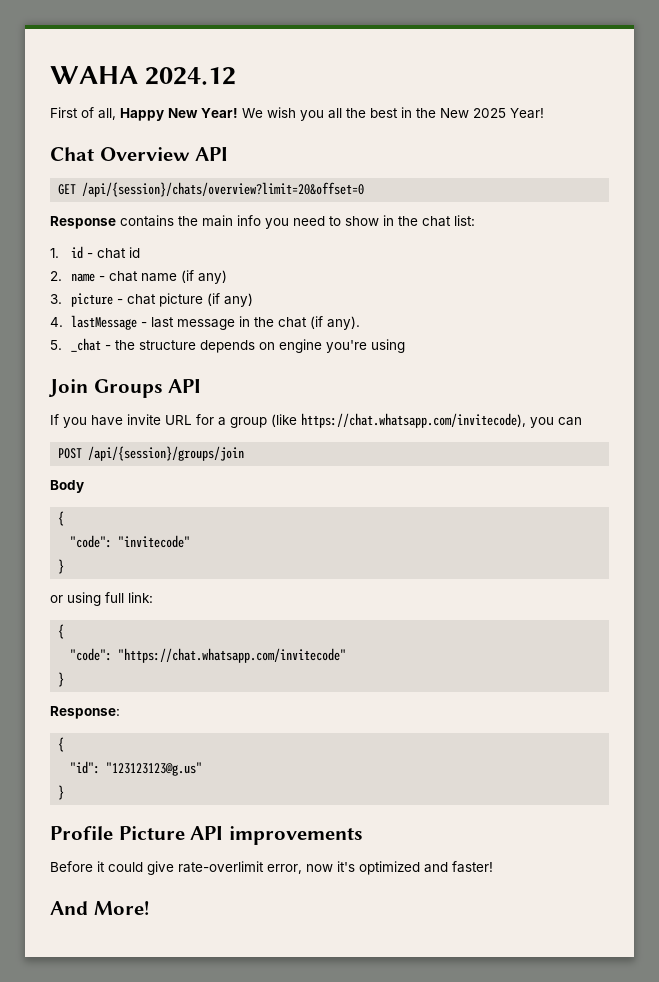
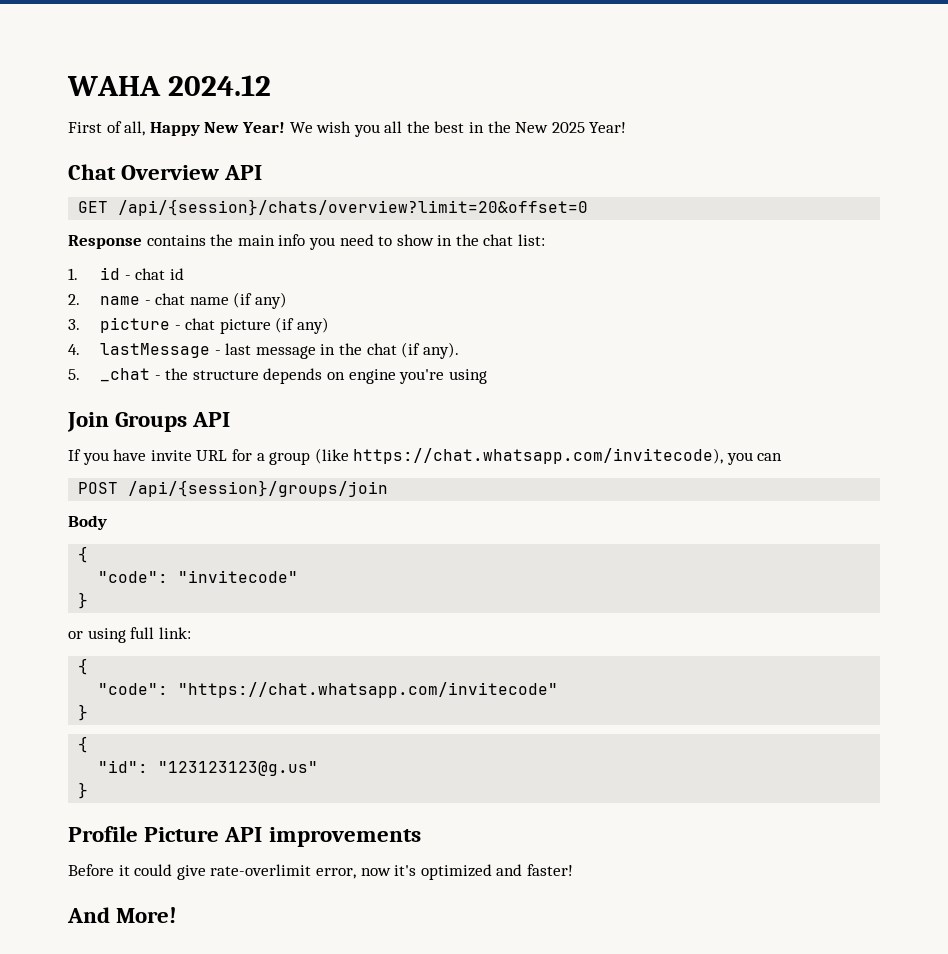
[50,706,120,719] // Response: -> (89, 712) none

